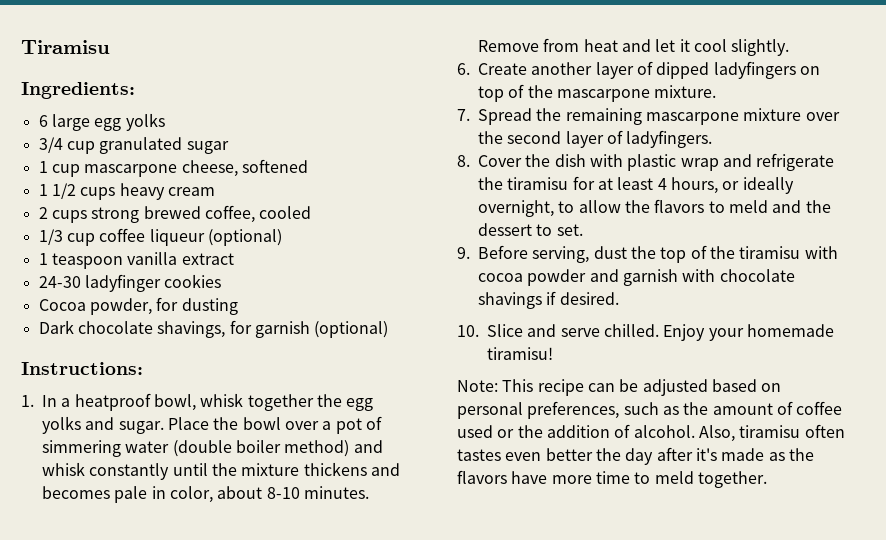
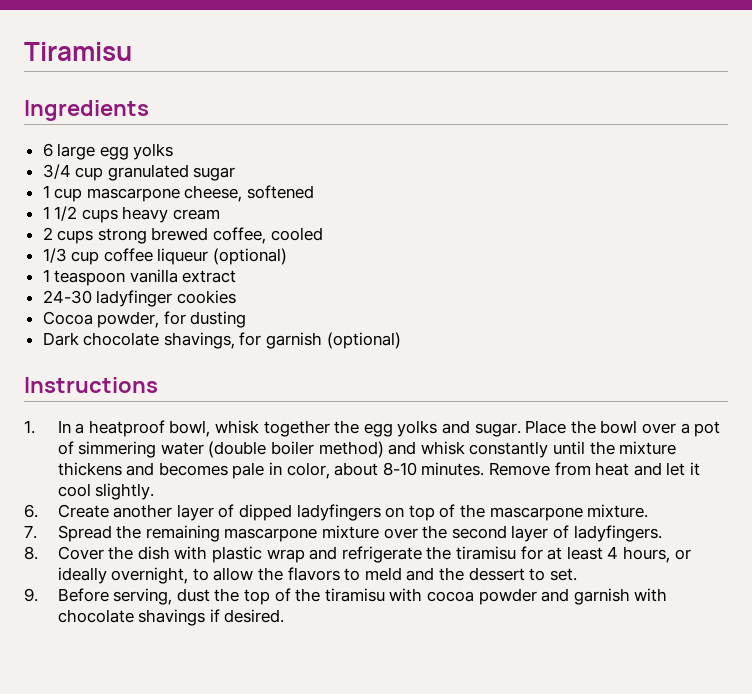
[21,82,135,99] Ingredients: -> [24,100,149,121] Ingredients
[21,362,143,375] Instructions: -> [24,377,158,393] Instructions
[457,324,834,341] [487,347,553,360] [457,379,782,396] [457,401,843,419] [457,424,845,442] [457,447,814,465] [457,470,767,488] // 10. Slice and serve chilled. Enjoy your homemade tiramisu! // Note: This recipe can be adjusted based on personal preferences, such as the amount of coffee used or the addition of alcohol. Also, tiramisu often tastes even better the day after it's made as the flavors have more time to meld together. -> (285, 616) none

